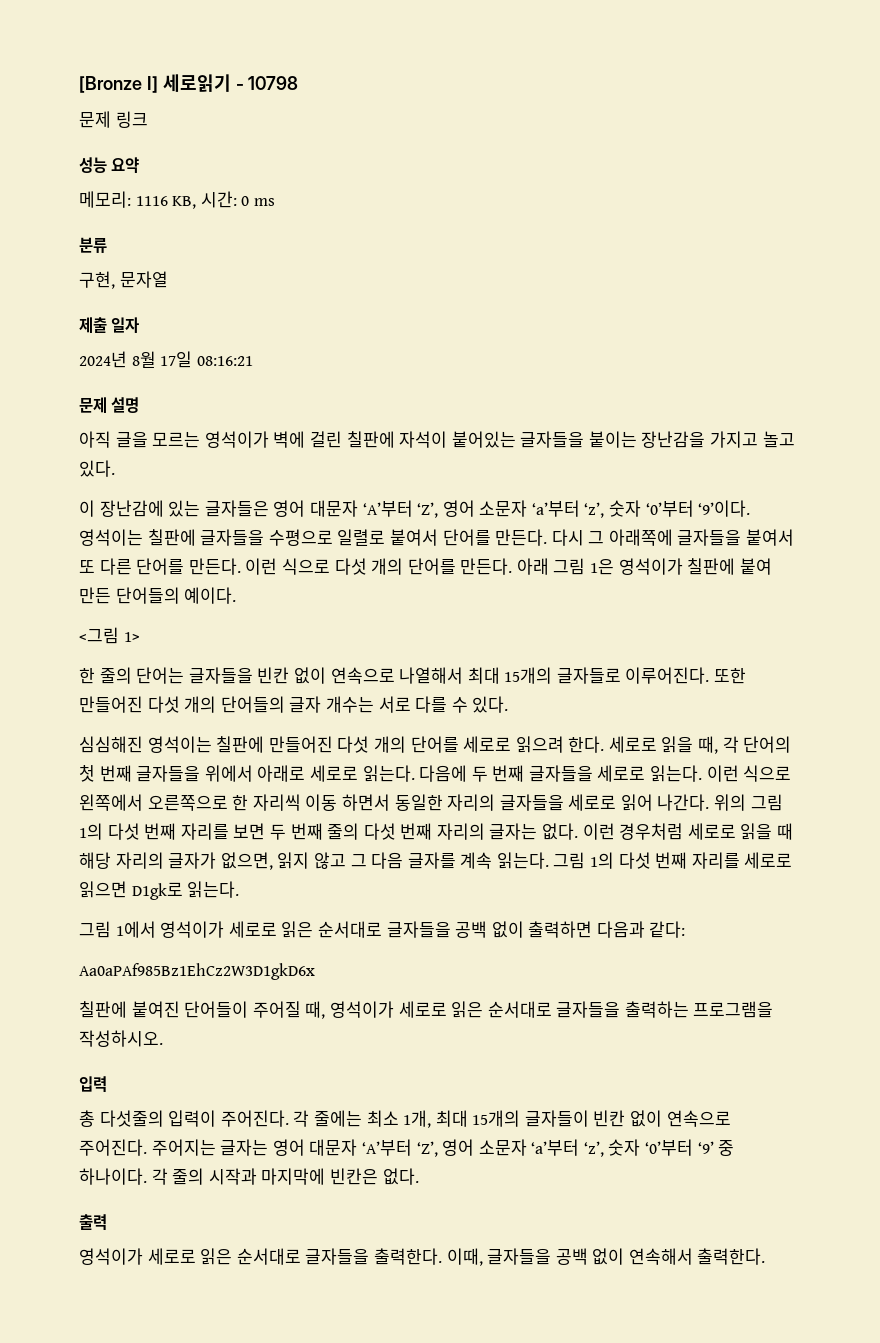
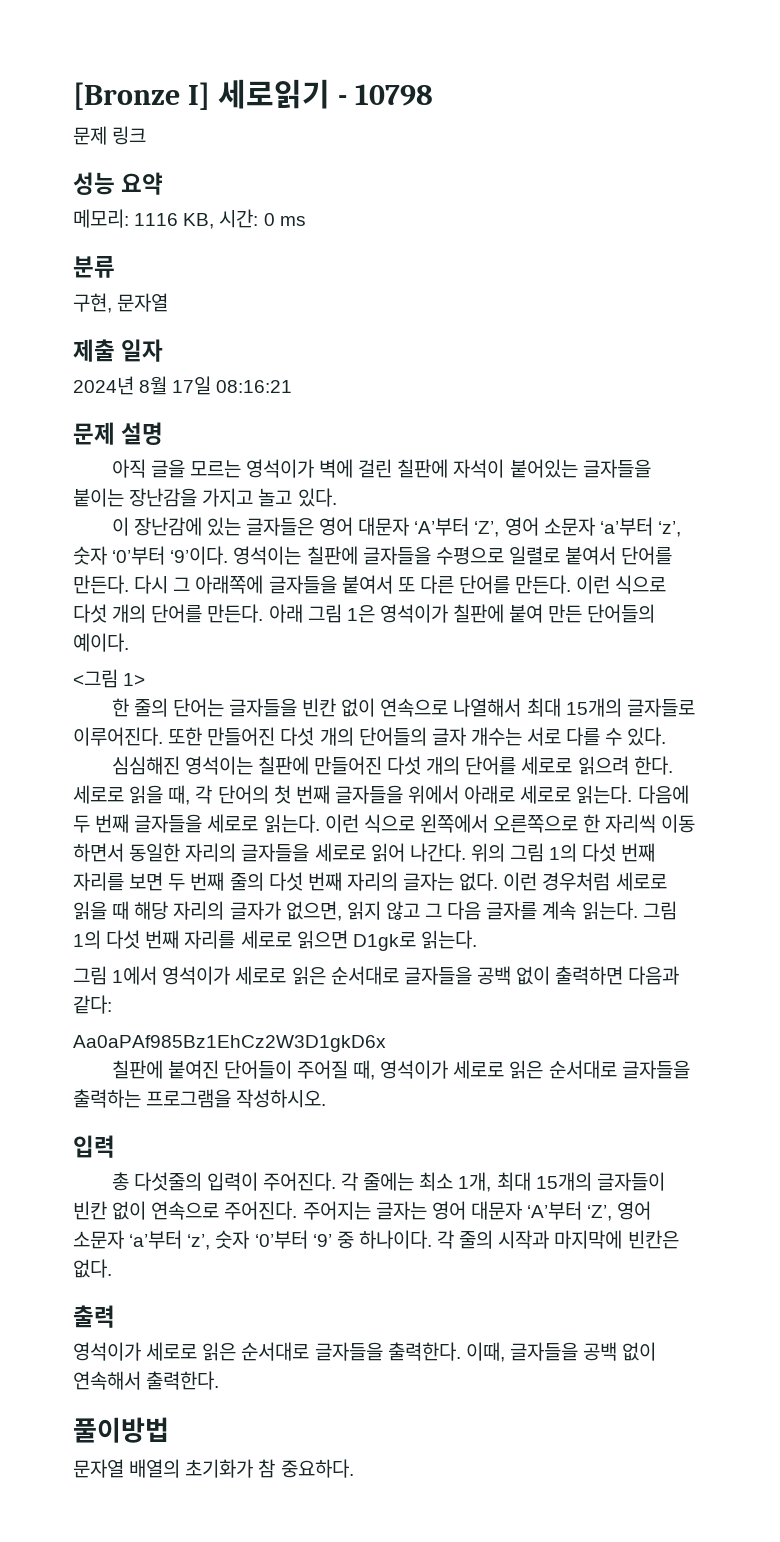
(766, 1256) none -> [73,1417,169,1443] [73,1459,354,1478] // 풀이방법 // 문자열 배열의 초기화가 참 중요하다.

